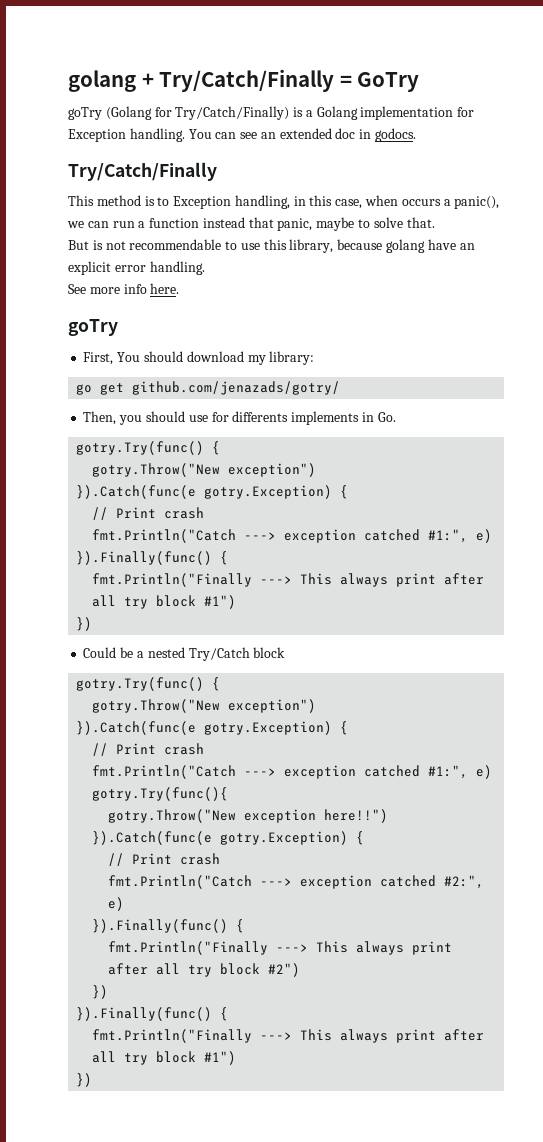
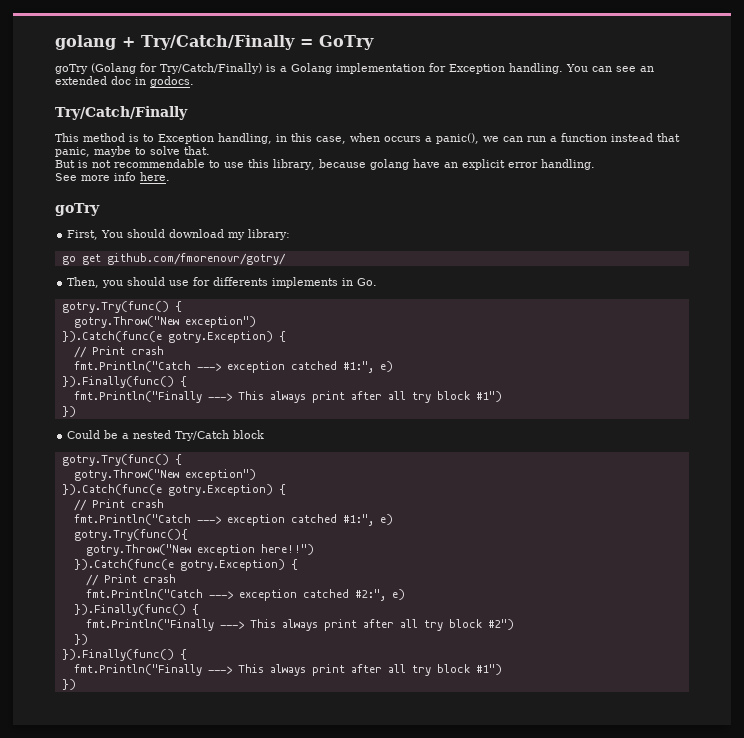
[132,381,341,395] github.com/jenazads/gotry/ -> [106,253,286,265] github.com/fmorenovr/gotry/

